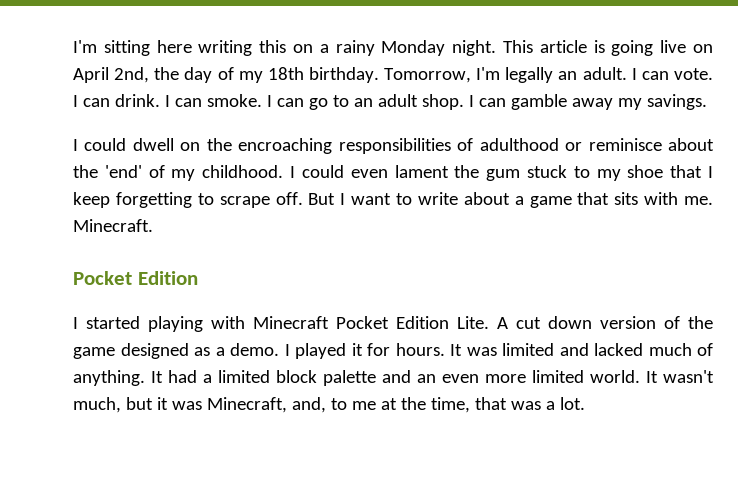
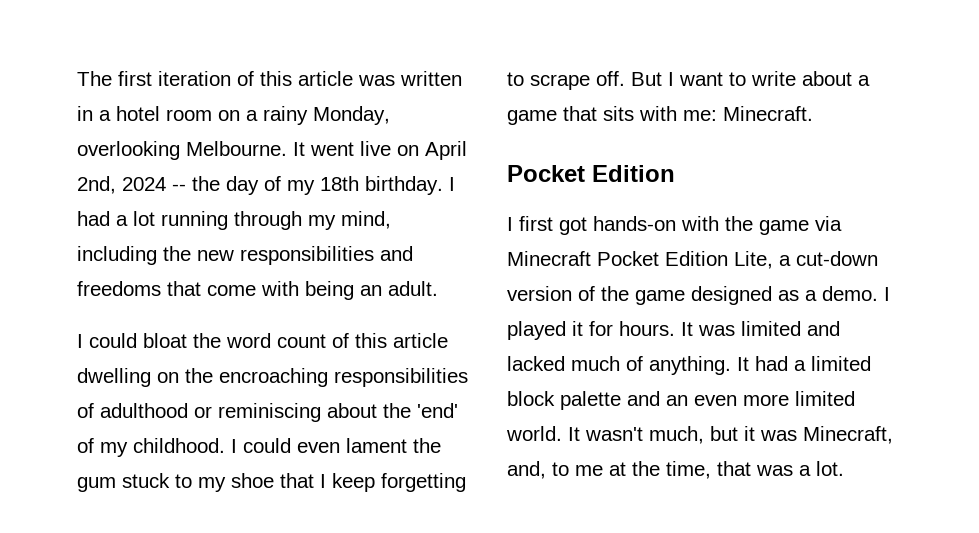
[73,40,654,56] I'm sitting here writing this on a rainy Monday night. This article is going -> [77,71,462,86] [77,106,390,125] [77,141,354,160] The first iteration of this article was written in a hotel room on a rainy Monday, overlooking Melbourne. It went
(150, 75) none -> [122,177,186,191] 2024 --
[384,67,713,83] [73,94,707,110] [73,138,174,151] Tomorrow, I'm legally an adult. I can vote. I can drink. I can smoke. I can go to an adult shop. I can gamble away my savings. // I could dwell -> [449,177,455,191] [77,211,391,230] [77,246,413,265] [77,281,438,300] [77,333,448,348] [77,368,151,387] I had a lot running through my mind, including the new responsibilities and freedoms that come with being an adult. // I could bloat the word count of this article dwelling
[588,138,662,151] reminisce -> [218,403,321,422] reminiscing
[684,196,713,205] me. -> [683,110,717,121] me:
[86,316,592,332] started playing with Minecraft Pocket Edition Lite. A cut down -> [519,216,842,235] [507,251,878,269] first got hands-on with the game via Minecraft Pocket Edition Lite, a cut-down

